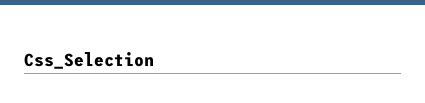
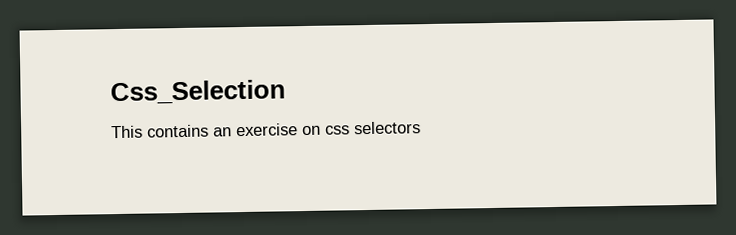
(154, 60) none -> [111,121,421,139] // This contains an exercise on css selectors

